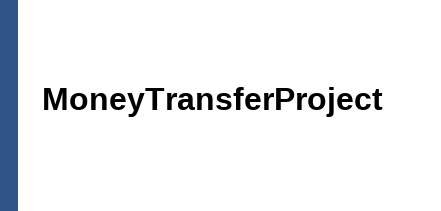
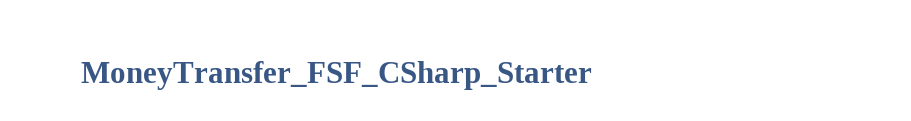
[42,87,383,117] MoneyTransferProject -> [81,61,592,90] MoneyTransfer_FSF_CSharp_Starter

